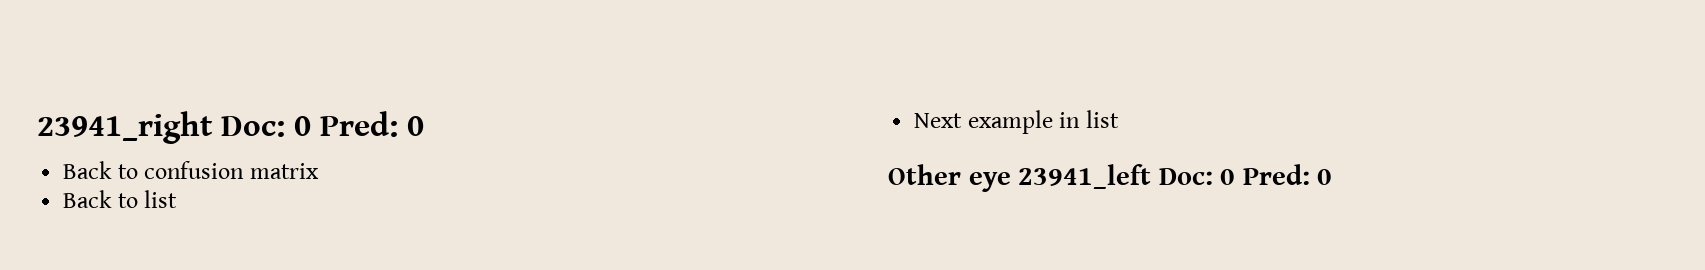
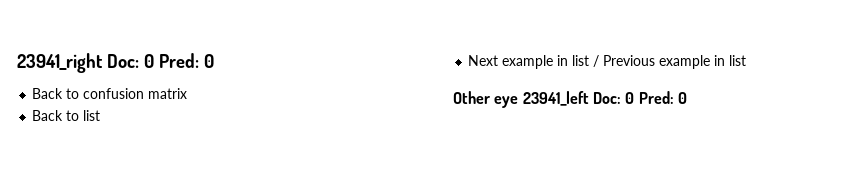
(1119, 119) none -> [593,55,747,69] / Previous example in list

